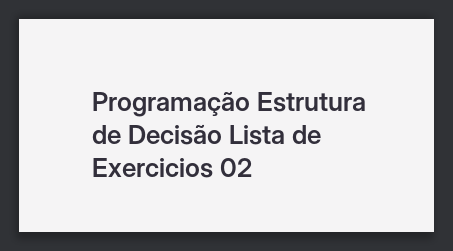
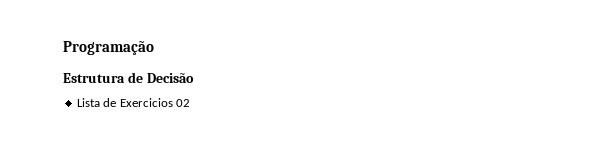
(250, 104) none -> (154, 48) //
(223, 134) none -> (194, 78) //

